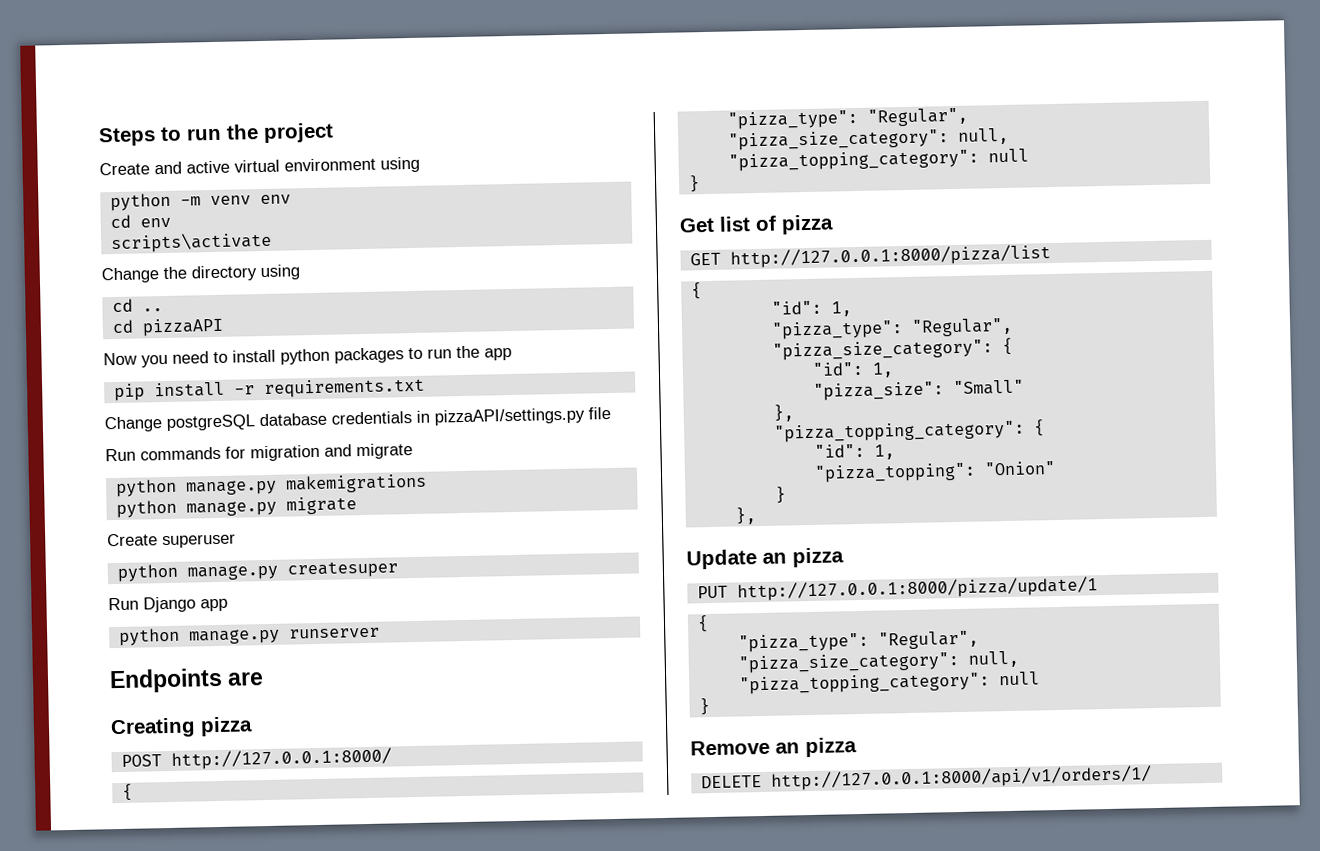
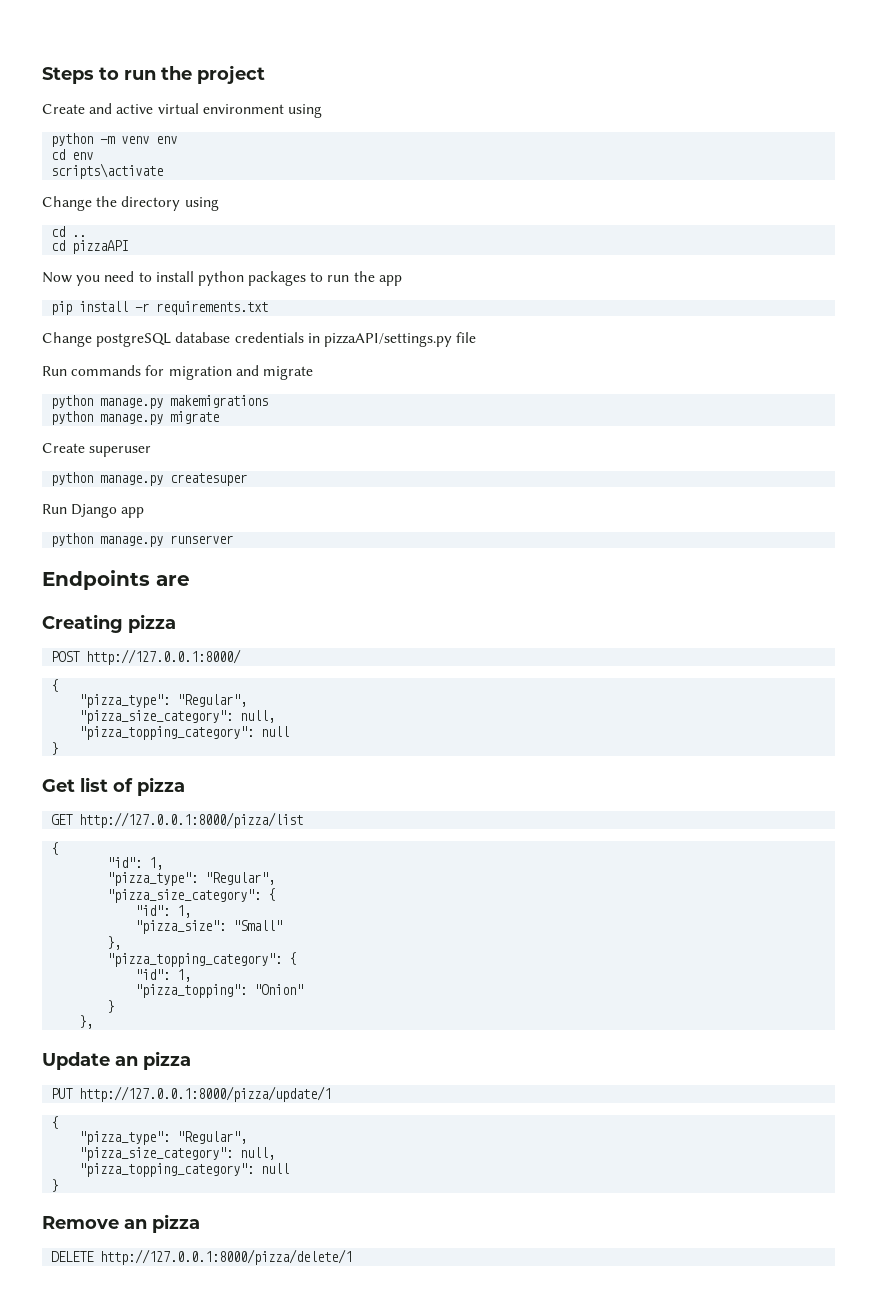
[770,765,1152,791] http://127.0.0.1:8000/api/v1/orders/1/ -> [100,1249,353,1265] http://127.0.0.1:8000/pizza/delete/1

